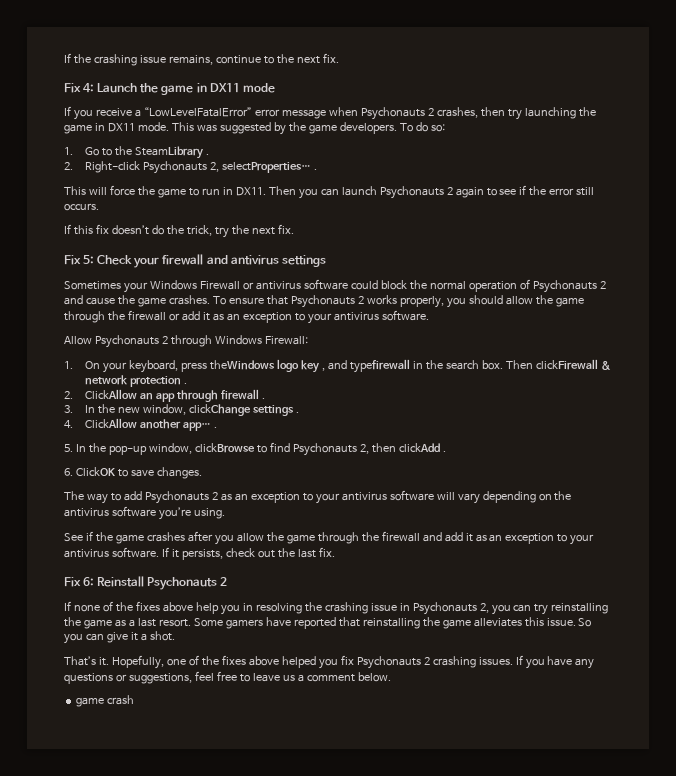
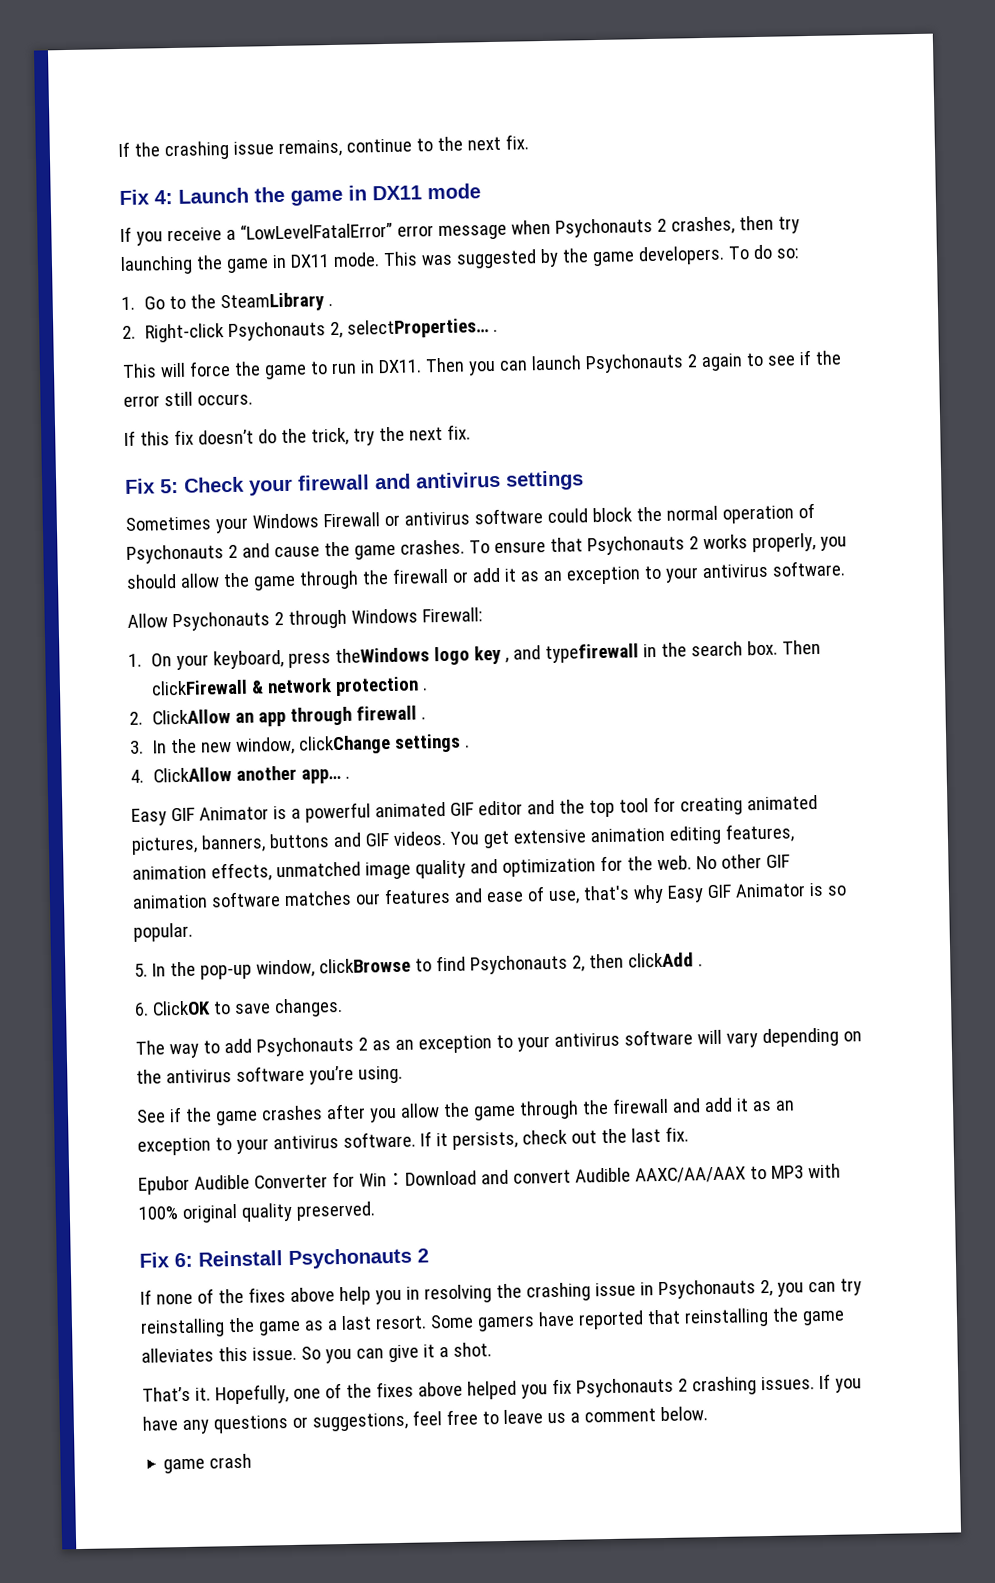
(217, 427) none -> [131,794,818,826] [131,823,794,855] [132,854,790,882] [132,882,847,909] [133,922,193,942] // Easy GIF Animator is a powerful animated GIF editor and the top tool for creating animated pictures, banners, buttons and GIF videos. You get extensive animation editing features, animation effects, unmatched image quality and optimization for the web. No other GIF animation software matches our features and ease of use, that's why Easy GIF Animator is so popular.
(335, 552) none -> [138,1163,841,1195] [138,1201,376,1224] // Epubor Audible Converter for Win：Download and convert Audible AAXC/AA/AAX to MP3 with 100% original quality preserved.

